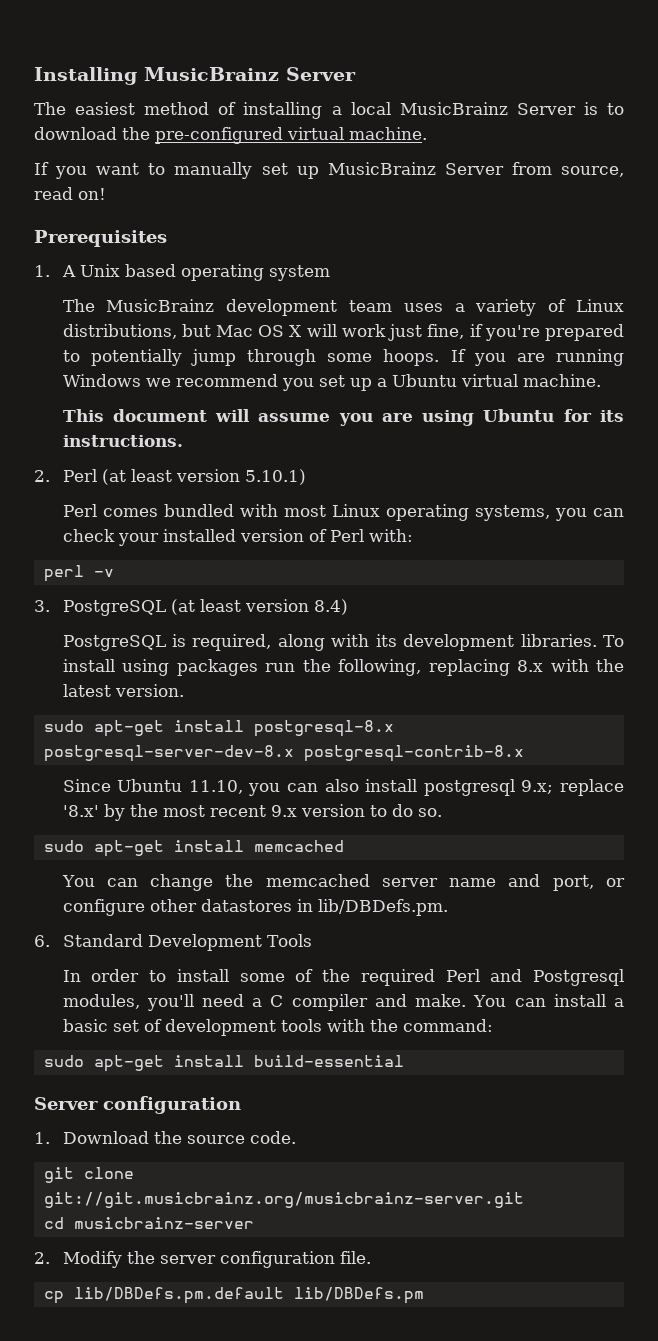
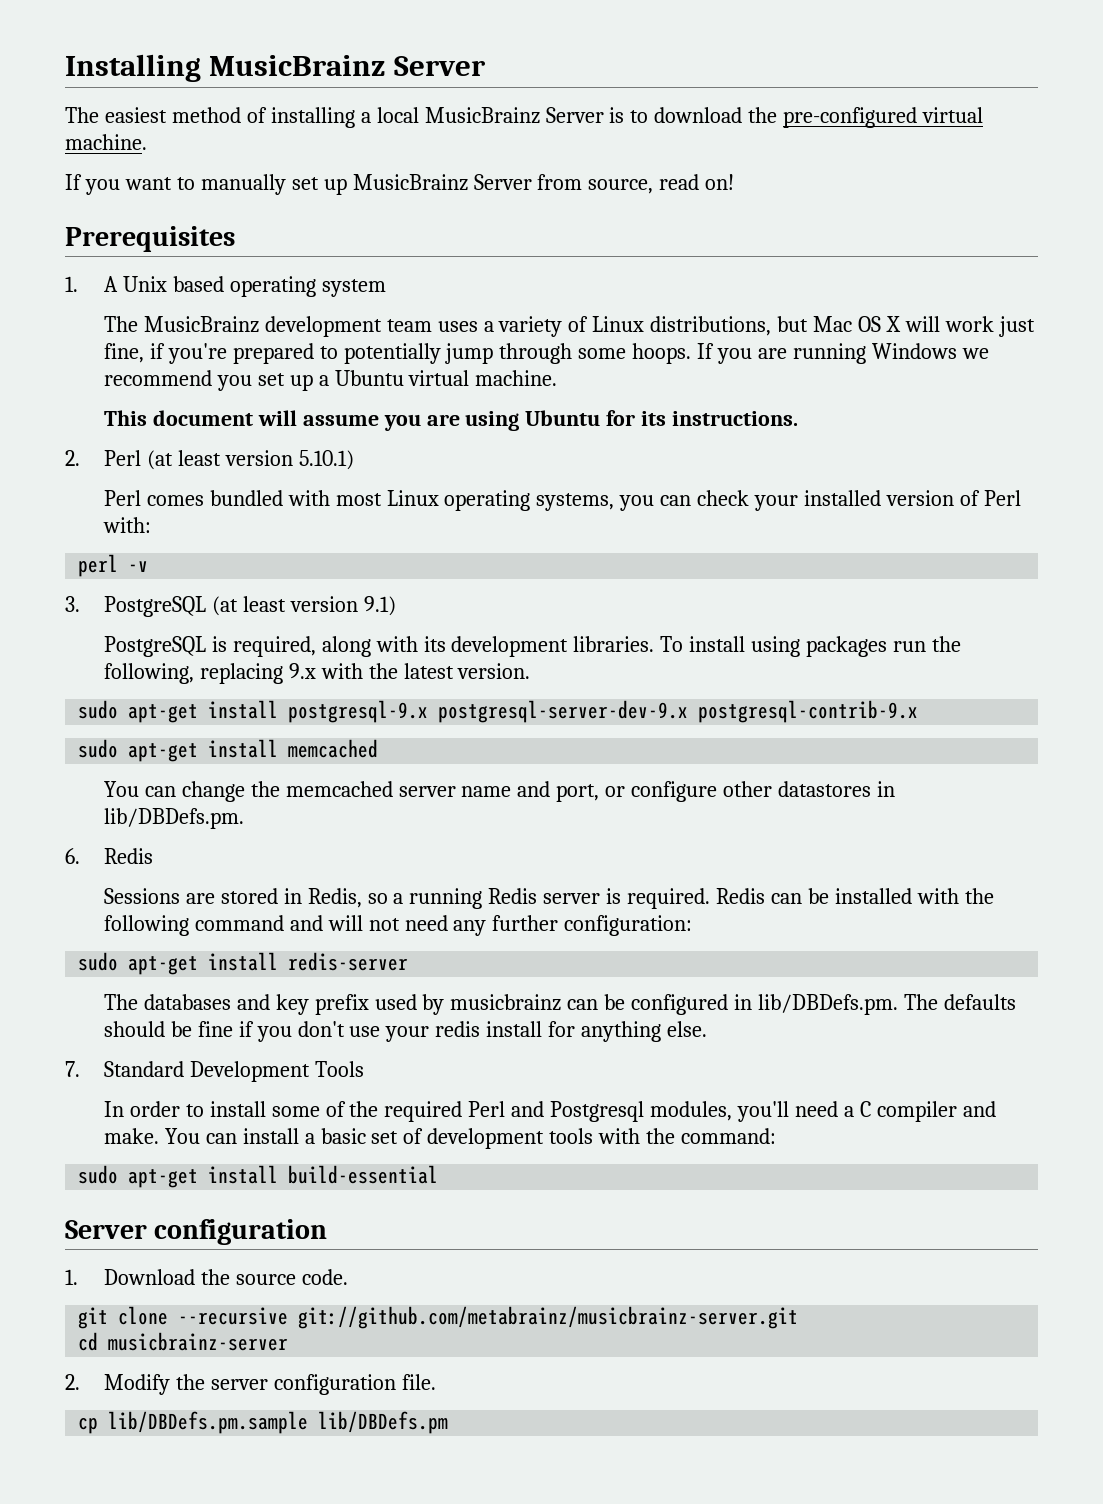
[313,599,348,615] 8.4) -> [363,596,396,616] 9.1)
[517,660,544,672] 8.x -> [288,663,316,679] 9.x
[253,720,394,737] [43,745,524,762] [62,779,624,796] [62,804,442,821] postgresql-8.x postgresql-server-dev-8.x postgresql-contrib-8.x // Since Ubuntu 11.10, you can also install postgresql 9.x; replace '8.x' by the most recent 9.x version to do so. -> [288,700,919,723] postgresql-9.x postgresql-server-dev-9.x postgresql-contrib-9.x
(50, 941) none -> [103,848,153,864] [103,888,994,909] [103,915,693,936] [78,952,409,975] [103,994,1016,1015] [103,1021,708,1042] [65,1061,80,1077] Redis // Sessions are stored in Redis, so a running Redis server is required. Redis can be installed with the following command and will not need any further configuration: // sudo apt-get install redis-server // The databases and key prefix used by musicbrainz can be configured in lib/DBDefs.pm. The defaults should be fine if you don't use your redis install for anything else. // 7.
[43,1192,524,1208] git://git.musicbrainz.org/musicbrainz-server.git -> [178,1306,799,1329] --recursive git://github.com/metabrainz/musicbrainz-server.git
[73,1287,284,1304] lib/DBDefs.pm.default -> [108,1411,309,1434] lib/DBDefs.pm.sample

